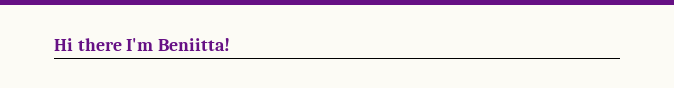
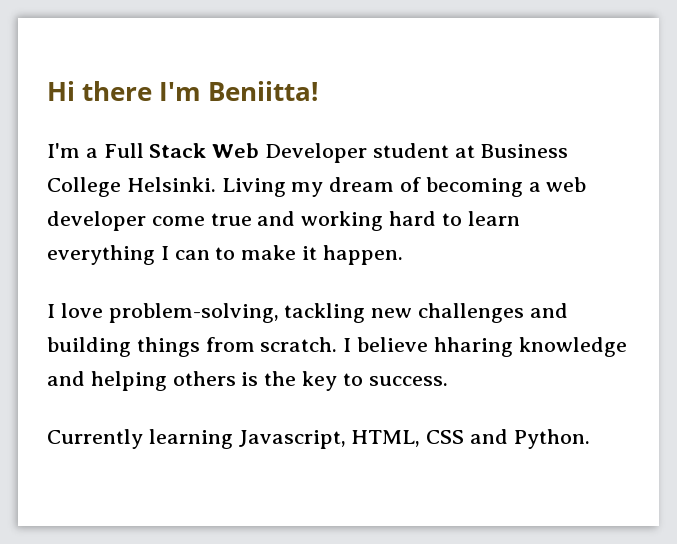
(231, 44) none -> [47,143,569,163] [47,177,587,197] [47,211,520,231] [47,245,403,265] [47,303,568,323] [47,337,627,357] [47,371,448,391] [47,429,590,449] // I'm a Full Stack Web Developer student at Business College Helsinki. Living my dream of becoming a web developer come true and working hard to learn everything I can to make it happen. // I love problem-solving, tackling new challenges and building things from scratch. I believe hharing knowledge and helping others is the key to success. // Currently learning Javascript, HTML, CSS and Python.

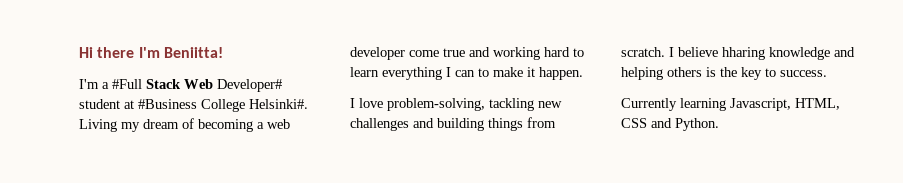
[103,143,144,158] Full -> [112,79,142,89] #Full
[265,143,368,163] Developer -> [217,79,282,92] Developer#
[480,144,569,158] [47,177,216,197] Business College Helsinki. -> [138,99,308,112] #Business College Helsinki#.

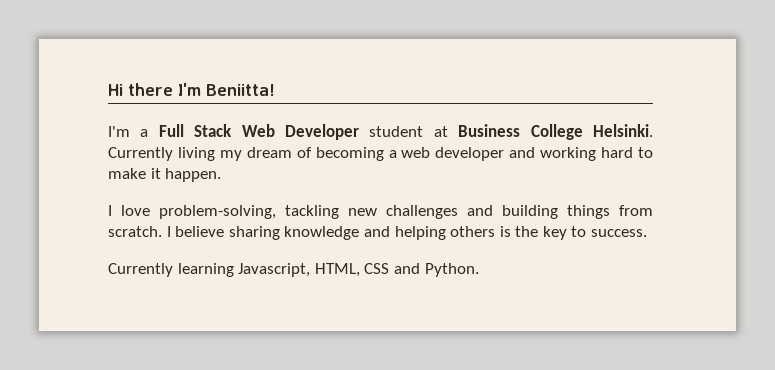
[112,79,142,89] #Full -> [158,124,184,137] Full
[217,79,282,92] Developer# -> [285,124,359,140] Developer
[138,99,308,112] [79,119,117,132] #Business College Helsinki#. Living -> [458,124,653,140] [108,147,215,161] Business College Helsinki. Currently living
[409,48,465,57] come true -> (505, 154) none
[350,67,489,80] learn everything I can to -> (653, 152) none
[722,47,765,60] hharing -> [228,226,280,240] sharing

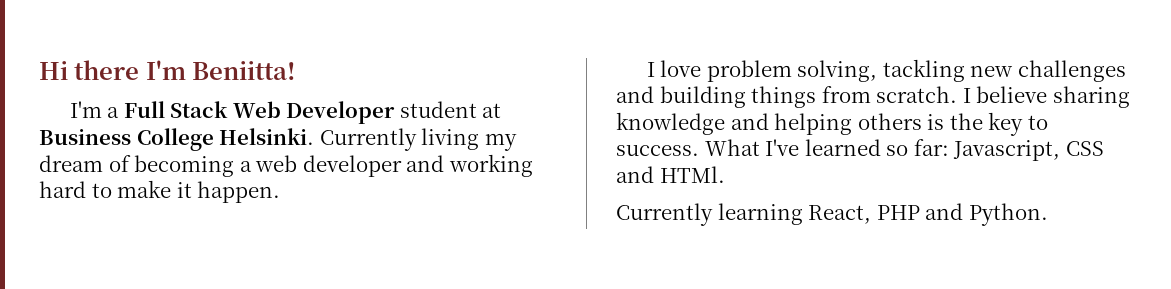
[159,205,276,219] problem-solving, -> [706,60,878,82] problem solving,
(648, 233) none -> [704,139,1104,161] [616,166,725,183] What I've learned so far: Javascript, CSS and HTMl.
[238,263,390,277] Javascript, HTML, CSS -> [808,205,920,224] React, PHP

